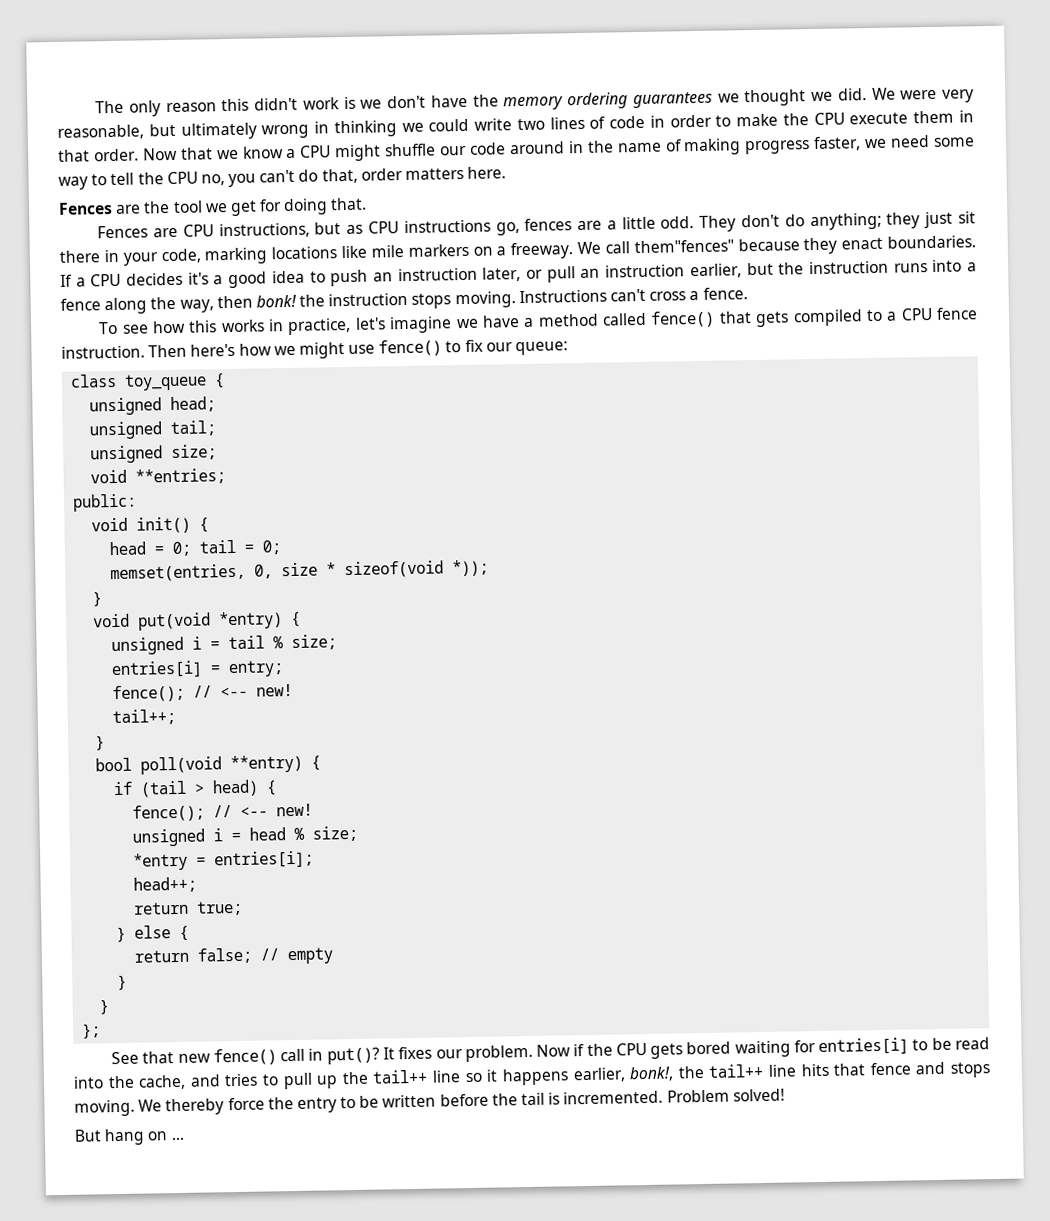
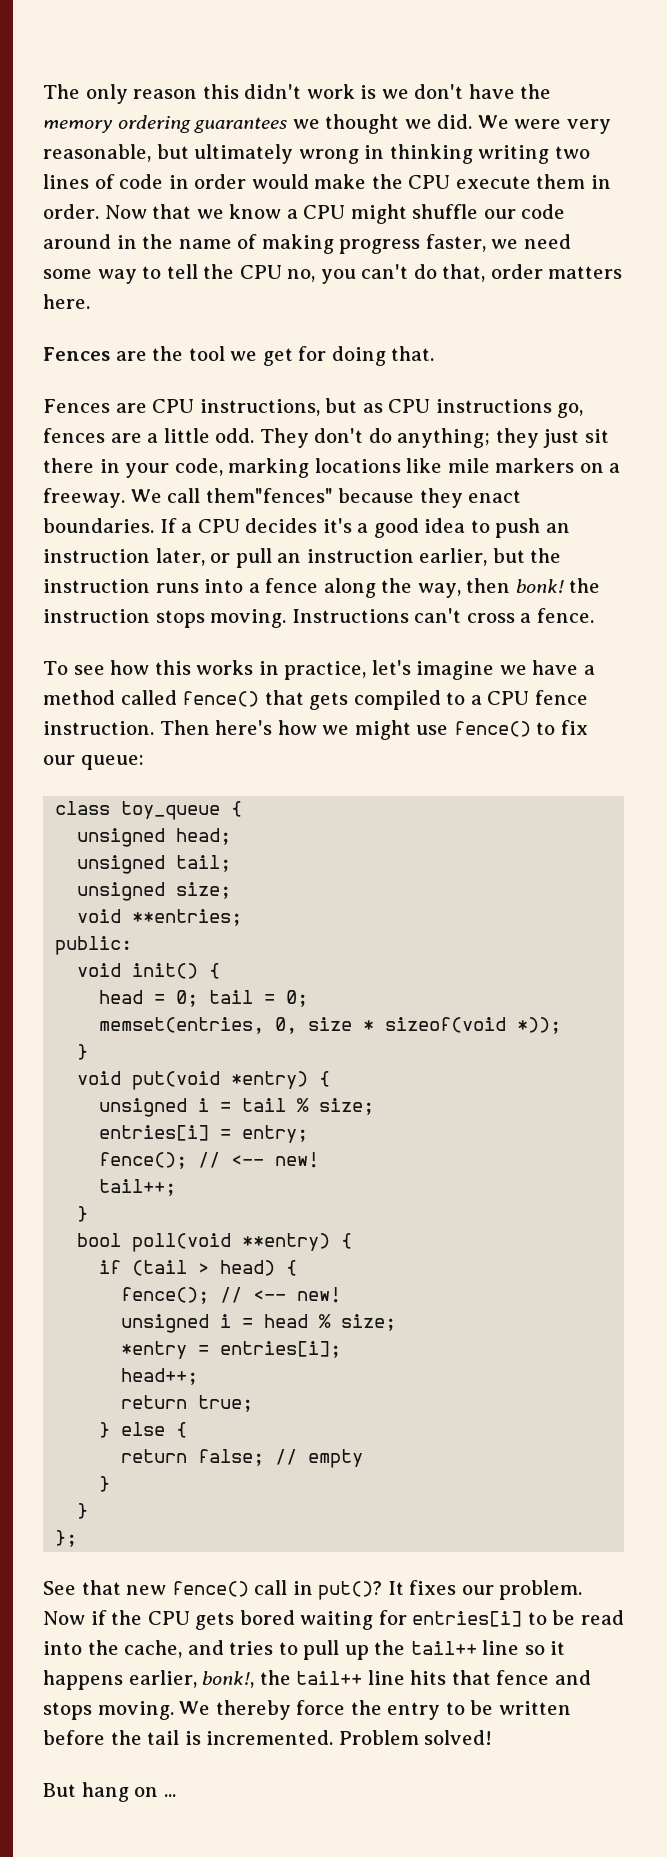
[401,118,513,133] we could write -> [478,145,550,164] writing
[715,115,732,127] to -> [251,174,309,189] would
[58,149,90,162] that -> (611, 182) none

